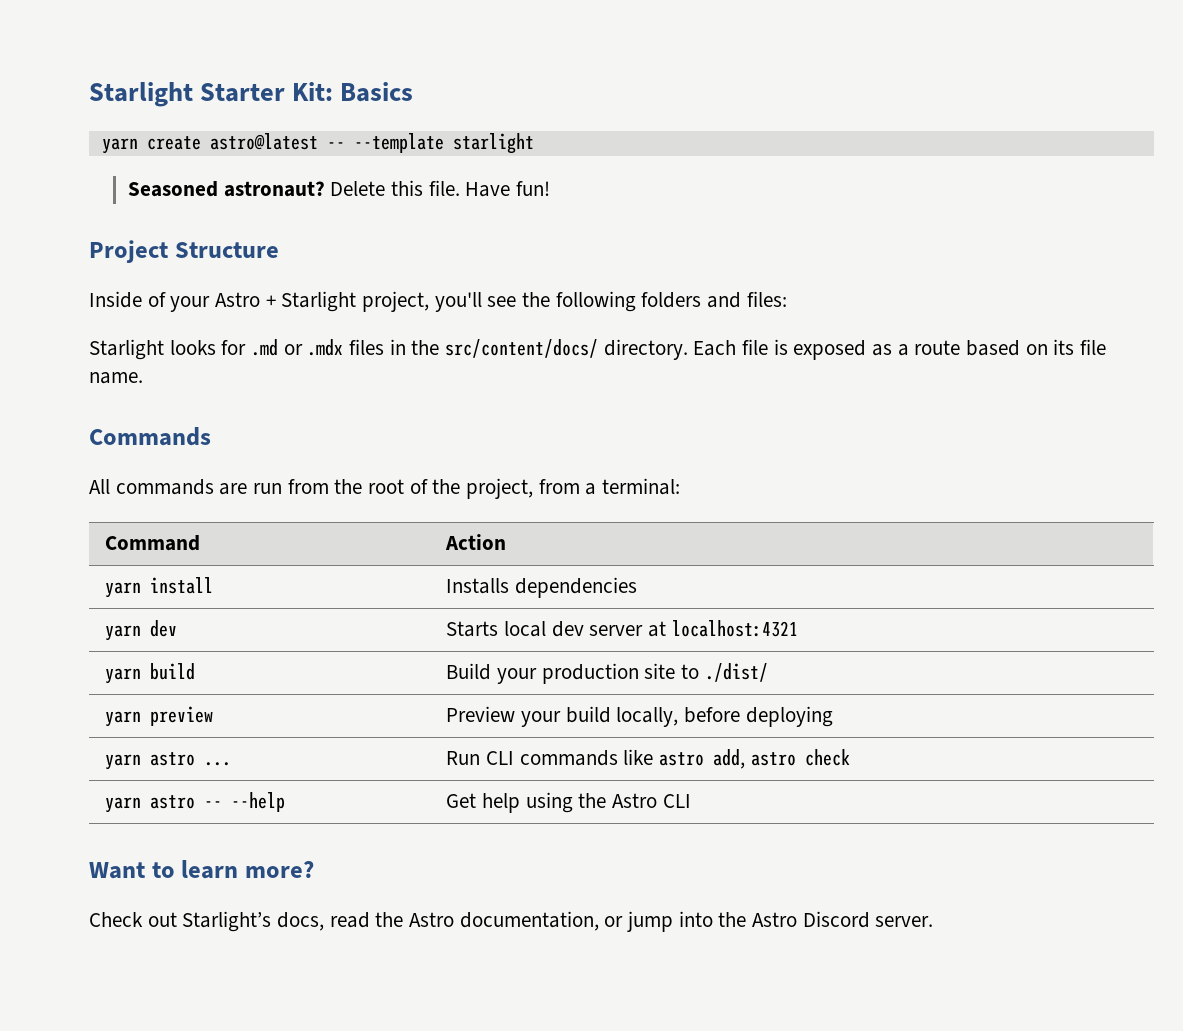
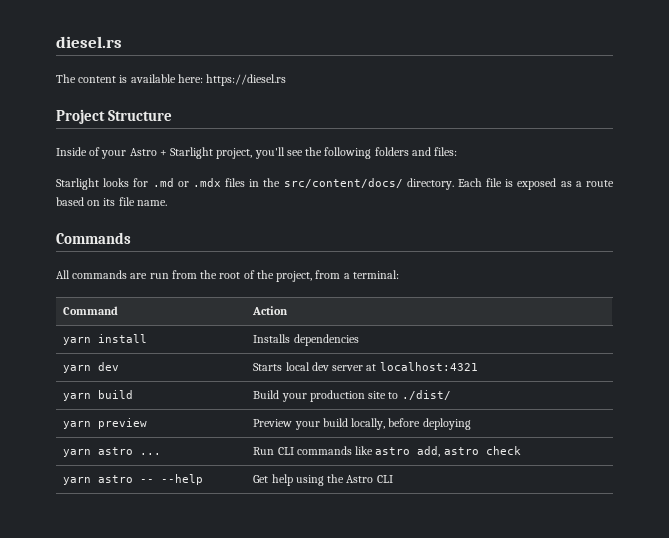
[89,82,414,107] [101,133,534,154] [127,180,550,197] Starlight Starter Kit: Basics // yarn create astro@latest -- --template starlight // Seasoned astronaut? Delete this file. Have fun! -> [56,36,122,48] [56,74,287,86] diesel.rs // The content is available here: https://diesel.rs
[89,860,314,879] [89,911,934,932] // Want to learn more? // Check out Starlight’s docs, read the Astro documentation, or jump into the Astro Discord server. -> (393, 479) none

